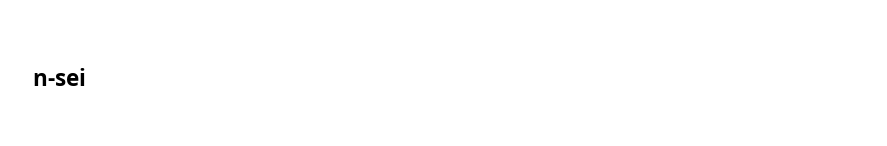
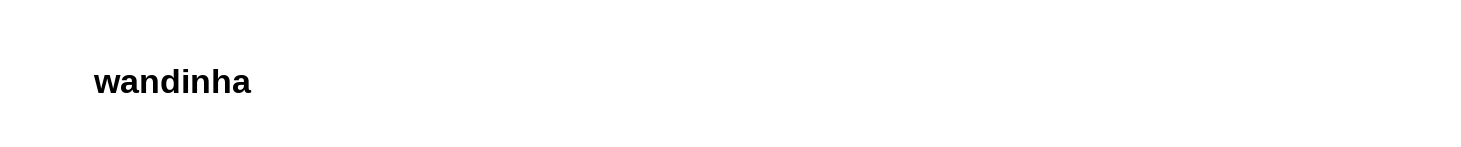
[33,68,86,86] n-sei -> [93,69,252,93] wandinha

